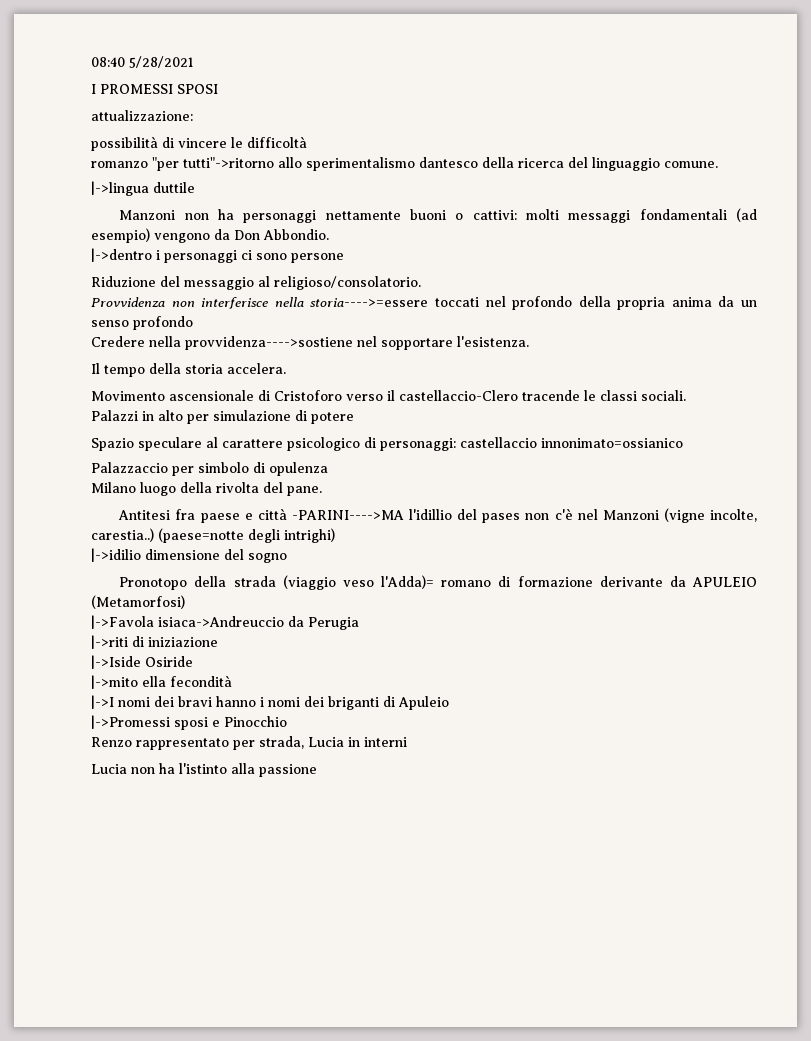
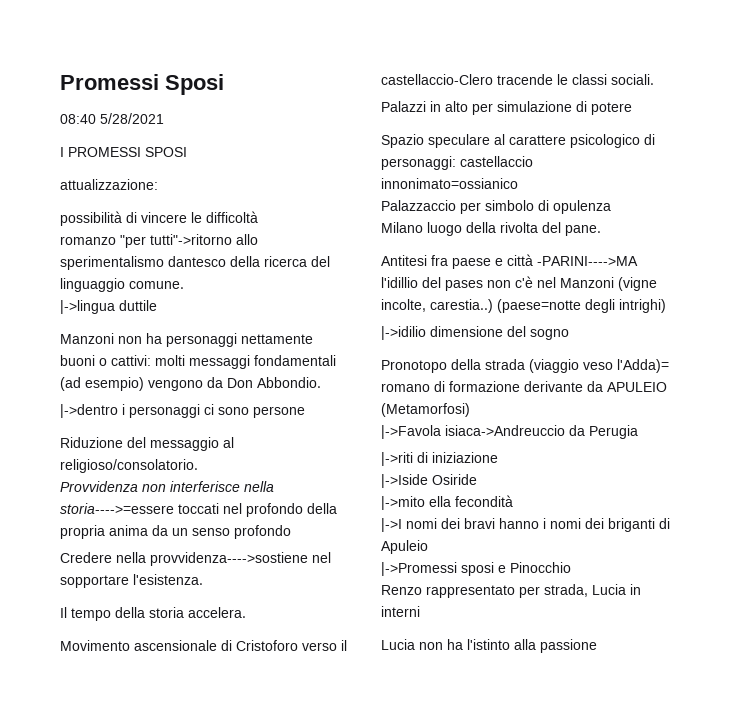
(91, 62) none -> [60,74,224,95] Promessi Sposi //

